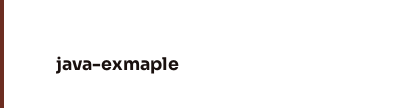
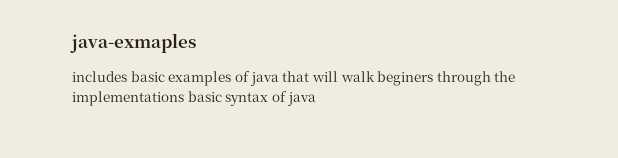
[56,56,179,74] java-exmaple -> [70,33,196,53] [72,71,516,86] [72,91,316,106] java-exmaples // includes basic examples of java that will walk beginers through the implementations basic syntax of java

